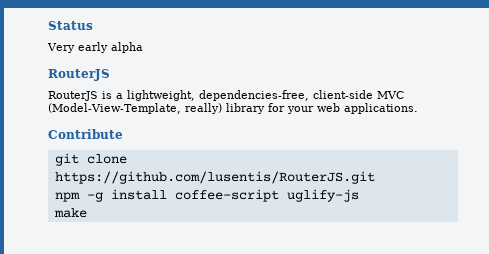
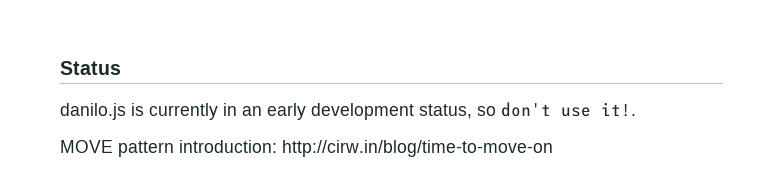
[47,42,143,53] [48,69,110,81] [48,90,404,101] [48,103,418,114] [48,129,123,139] [54,153,127,166] [54,171,375,184] [54,189,359,202] [53,208,87,218] Very early alpha // RouterJS // RouterJS is a lightweight, dependencies-free, client-side MVC (Model-View-Template, really) library for your web applications. // Contribute // git clone https://github.com/lusentis/RouterJS.git // npm -g install coffee-script uglify-js // make -> [60,102,636,120] [60,140,553,157] danilo.js is currently in an early development status, so don't use it!. // MOVE pattern introduction: http://cirw.in/blog/time-to-move-on

